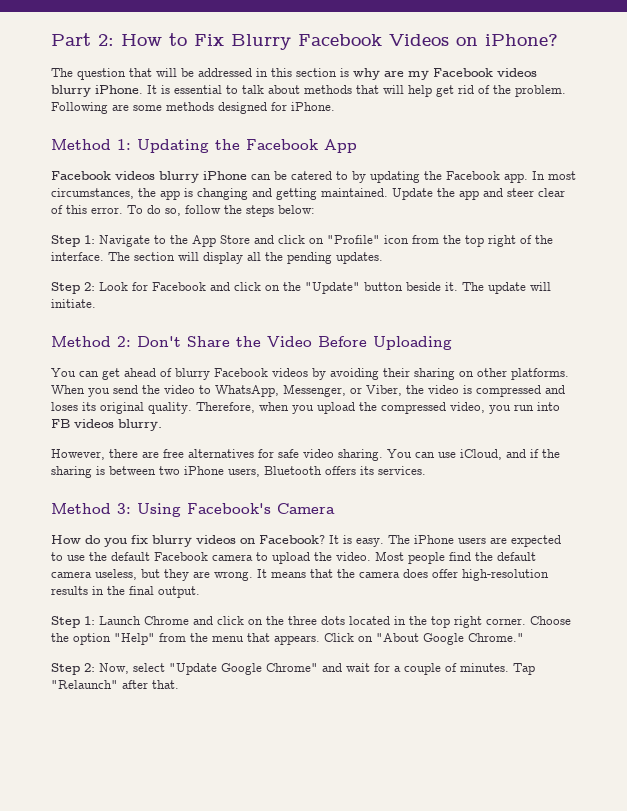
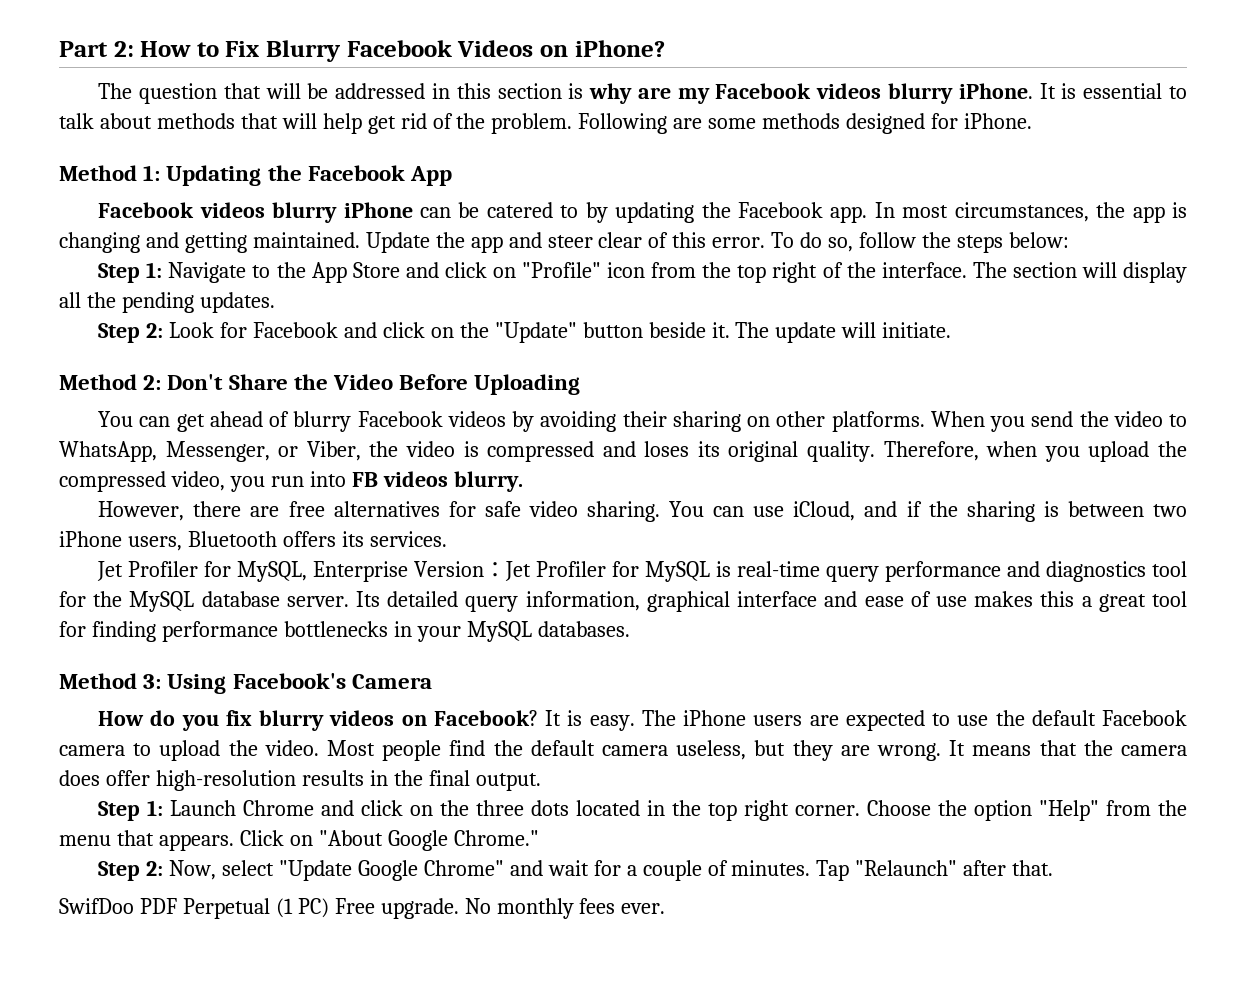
(426, 470) none -> [97,561,1188,582] [59,591,1188,612] [59,621,630,642] // Jet Profiler for MySQL, Enterprise Version：Jet Profiler for MySQL is real-time query performance and diagnostics tool for the MySQL database server. Its detailed query information, graphical interface and ease of use makes this a great tool for finding performance bottlenecks in your MySQL databases.
(179, 684) none -> [59,898,666,919] // SwifDoo PDF Perpetual (1 PC) Free upgrade. No monthly fees ever.

